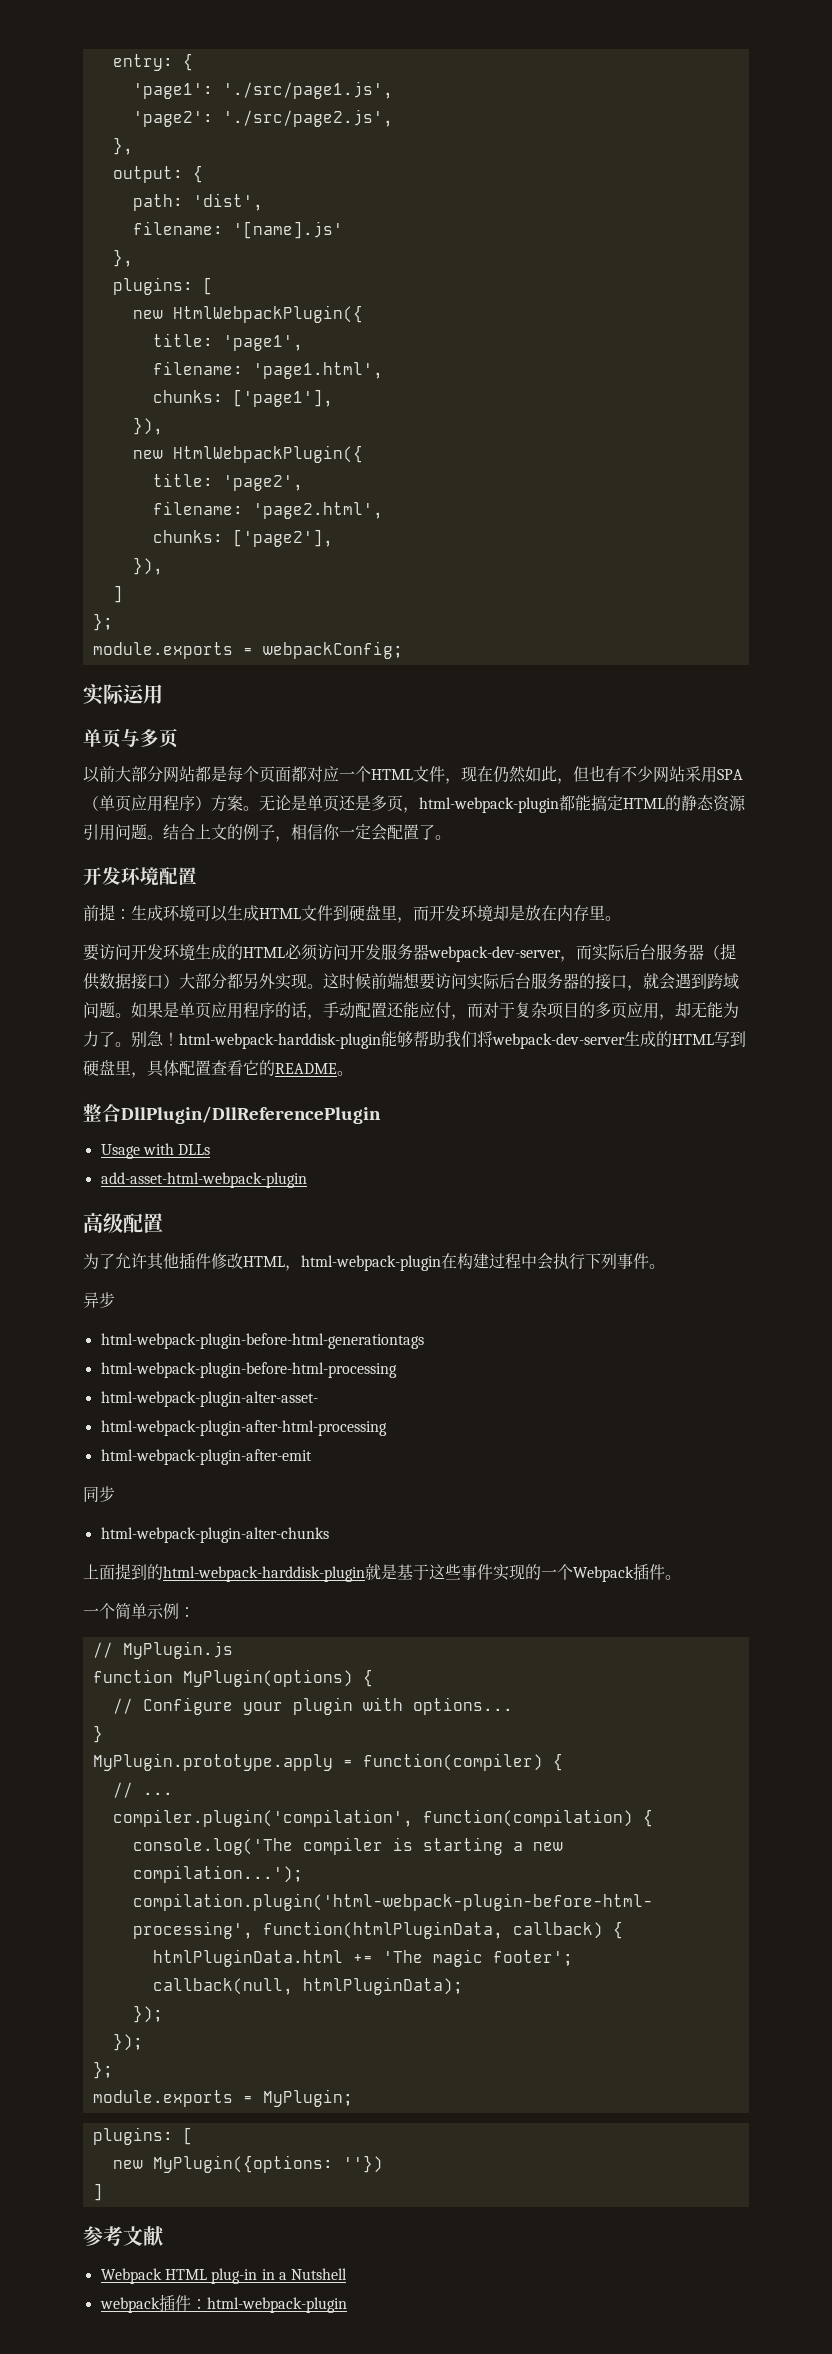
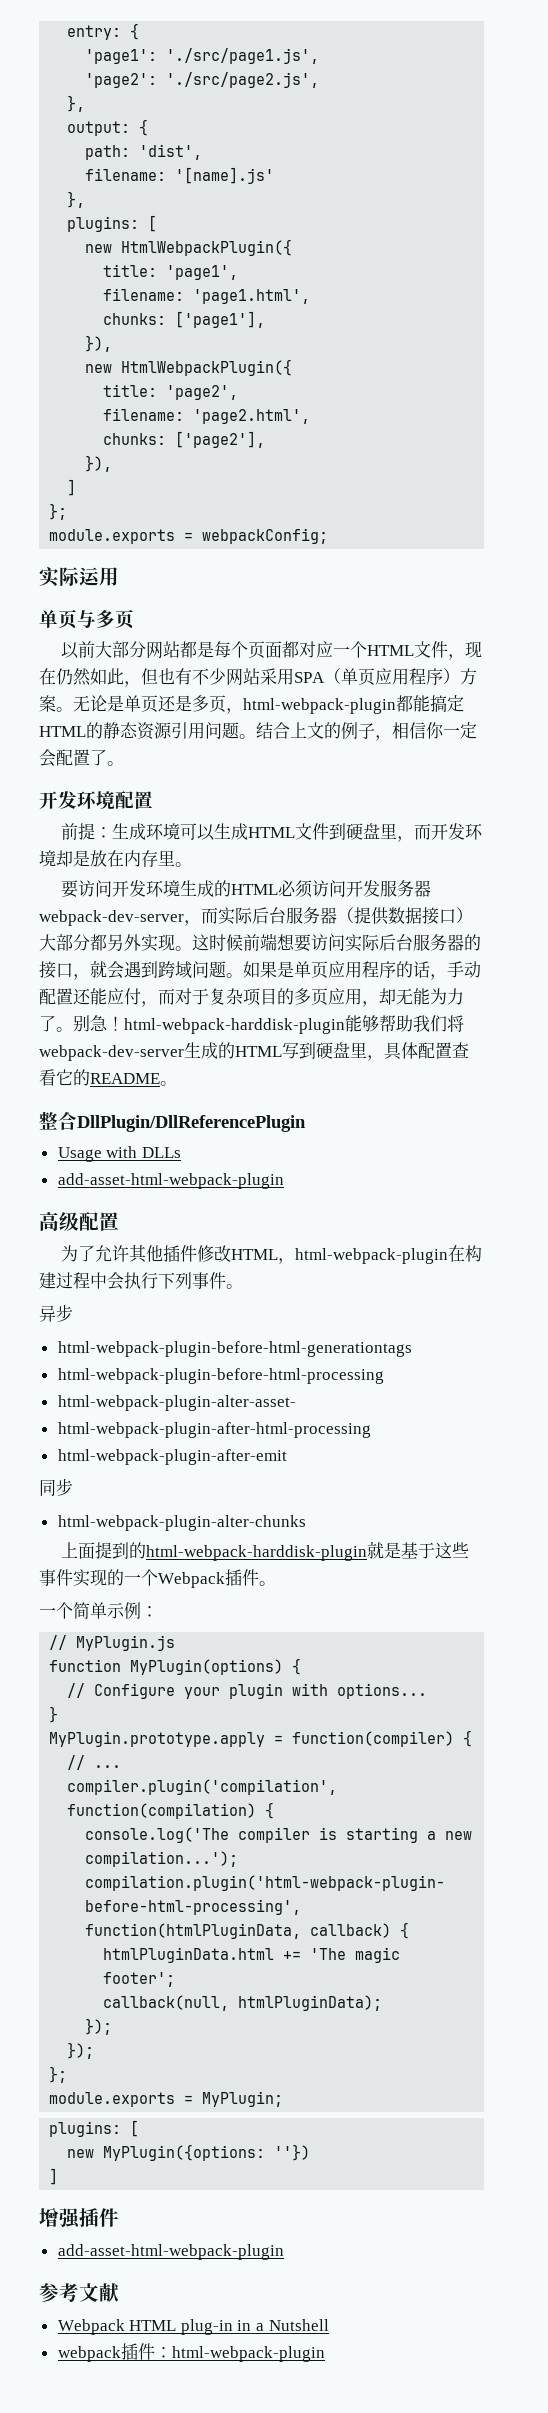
(103, 2192) none -> [39,2208,119,2229] [57,2244,284,2260] // 增强插件 // add-asset-html-webpack-plugin

